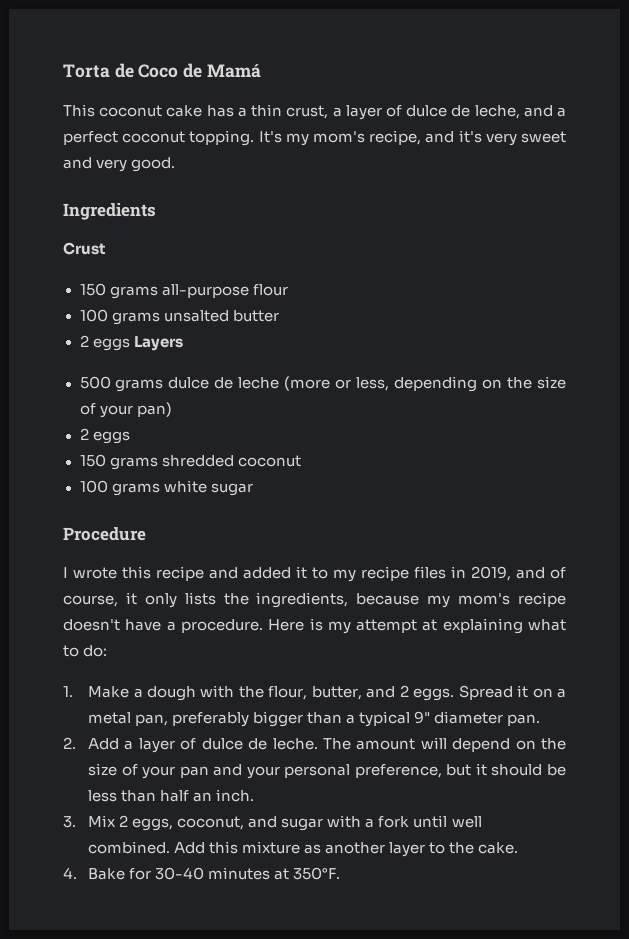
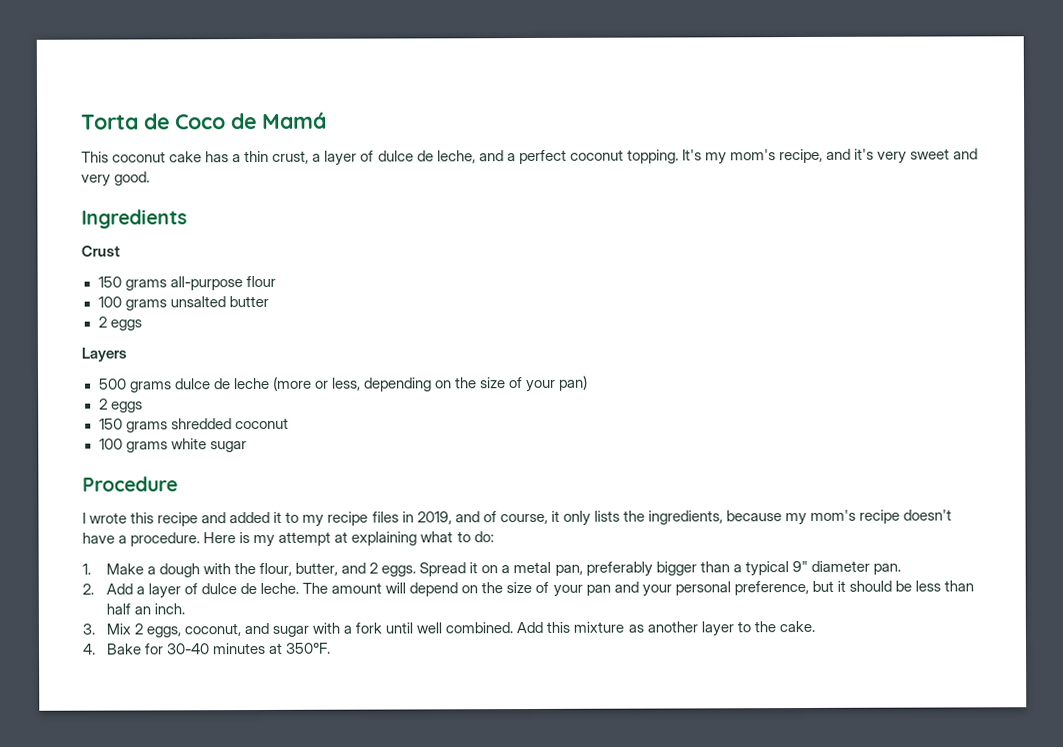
(130, 344) none -> (142, 325) //

